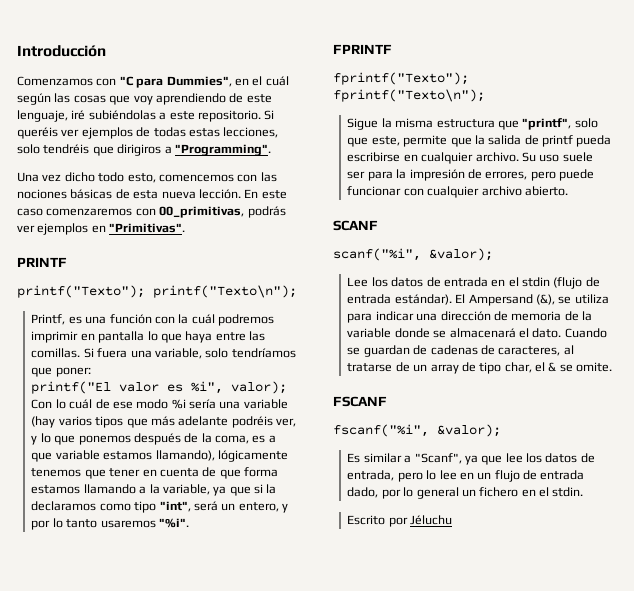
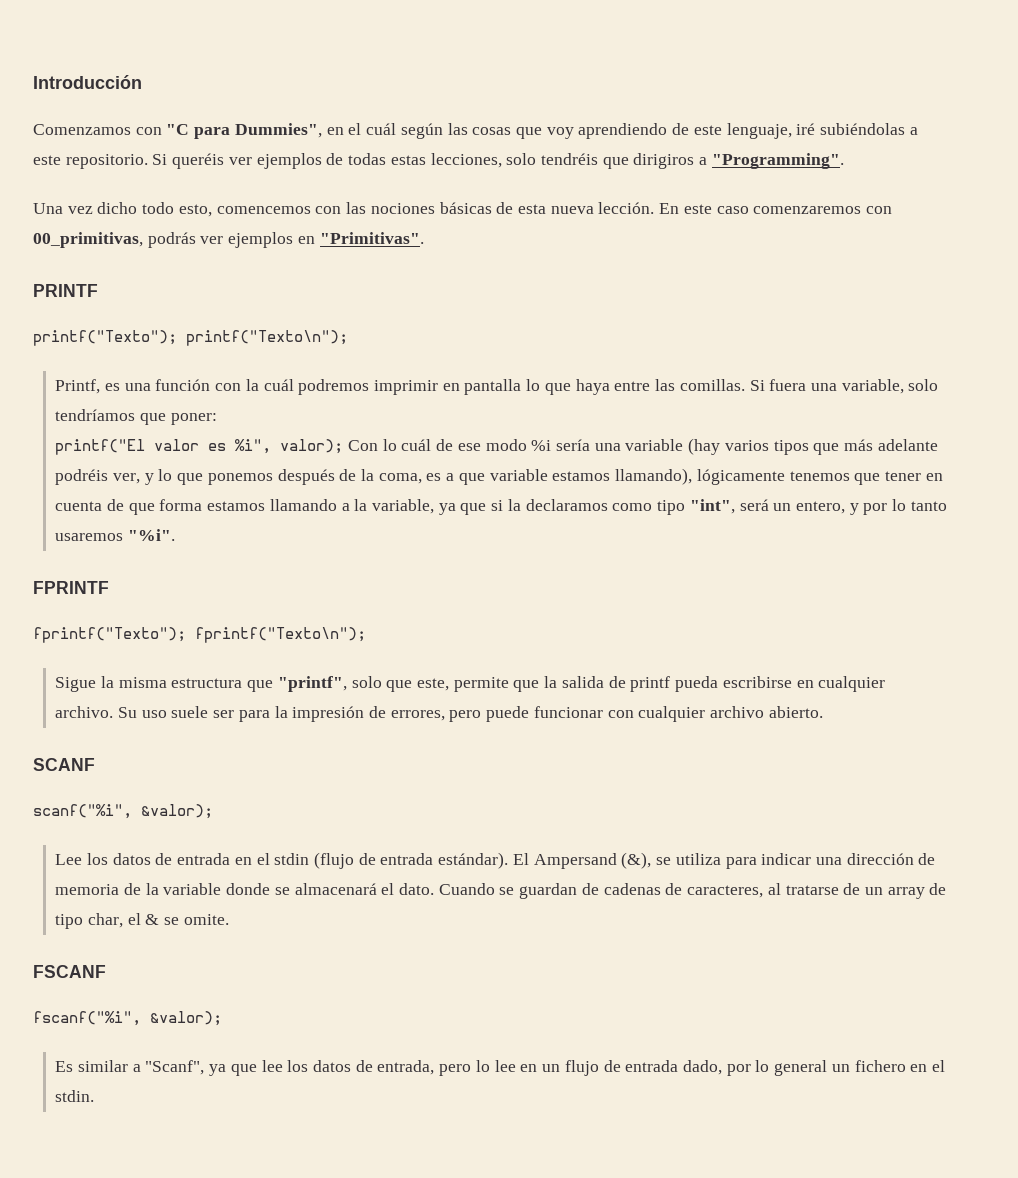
[347,515,453,527] // Escrito por Jéluchu -> (95, 1096) none

